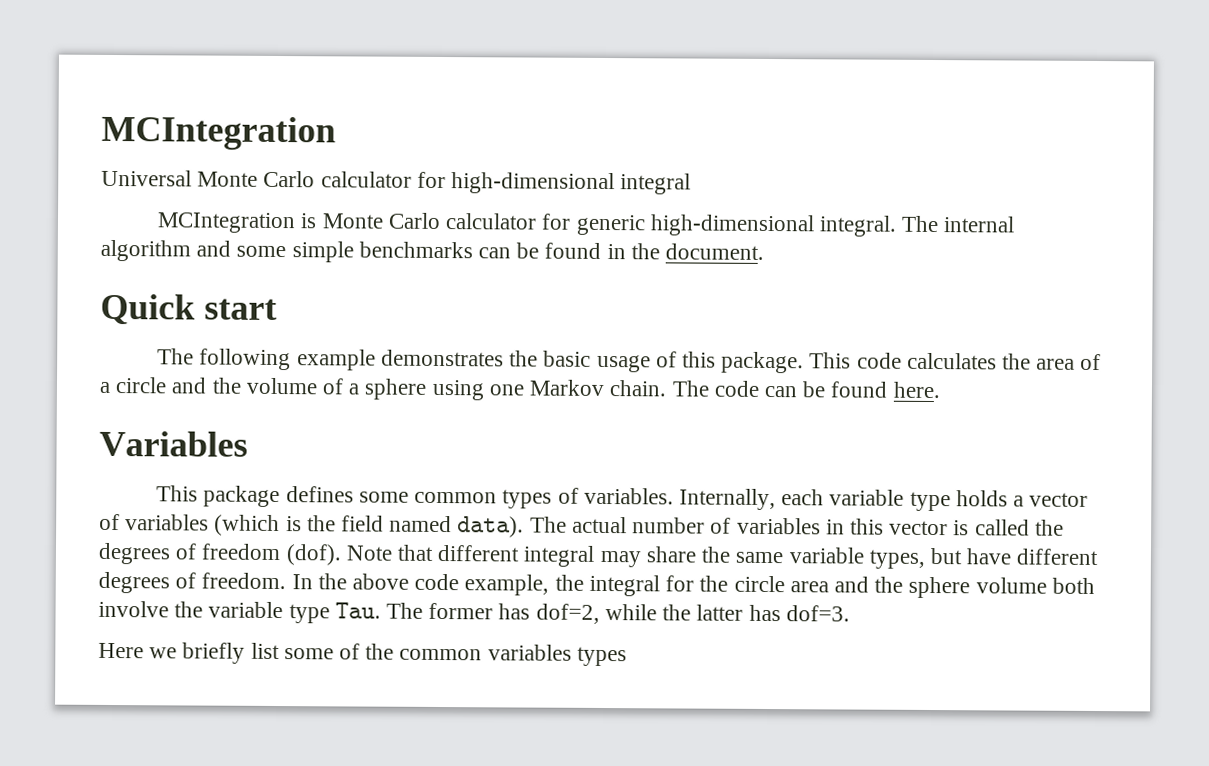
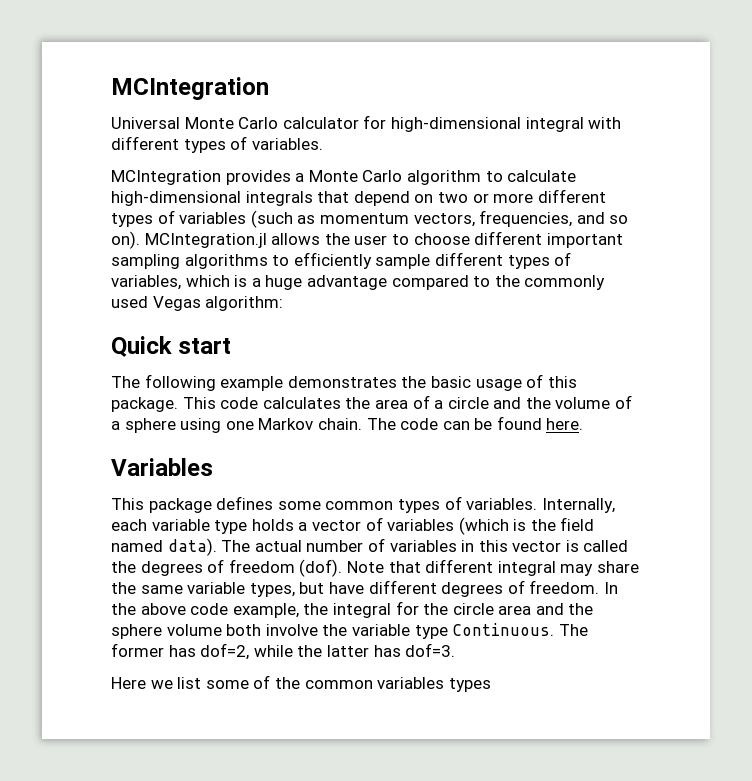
[157,212,1016,237] [100,239,765,263] // MCIntegration is Monte Carlo calculator for generic high-dimensional integral. The internal algorithm and some simple benchmarks can be found in the document. -> [588,117,622,129] [111,136,323,153] [111,170,577,185] [111,189,606,206] [111,210,629,228] [111,231,623,249] [111,252,572,269] [111,275,606,290] [111,296,284,311] with different types of variables. // MCIntegration provides a Monte Carlo algorithm to calculate high-dimensional integrals that depend on two or more different types of variables (such as momentum vectors, frequencies, and so on). MCIntegration.jl allows the user to choose different important sampling algorithms to efficiently sample different types of variables, which is a huge advantage compared to the commonly used Vegas algorithm:
[334,602,381,619] Tau. -> [452,623,555,636] Continuous.
[182,642,246,664] briefly -> (173, 684) none

